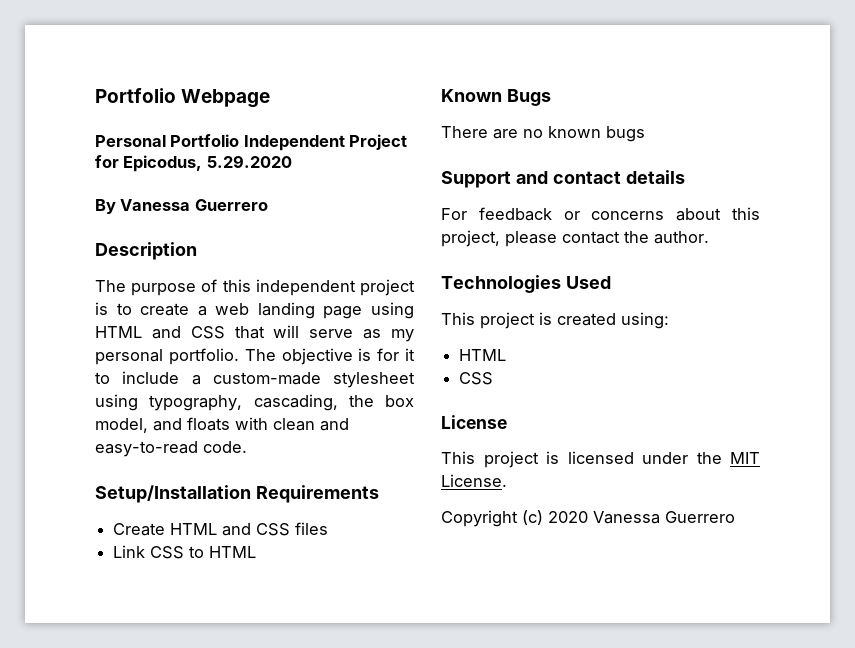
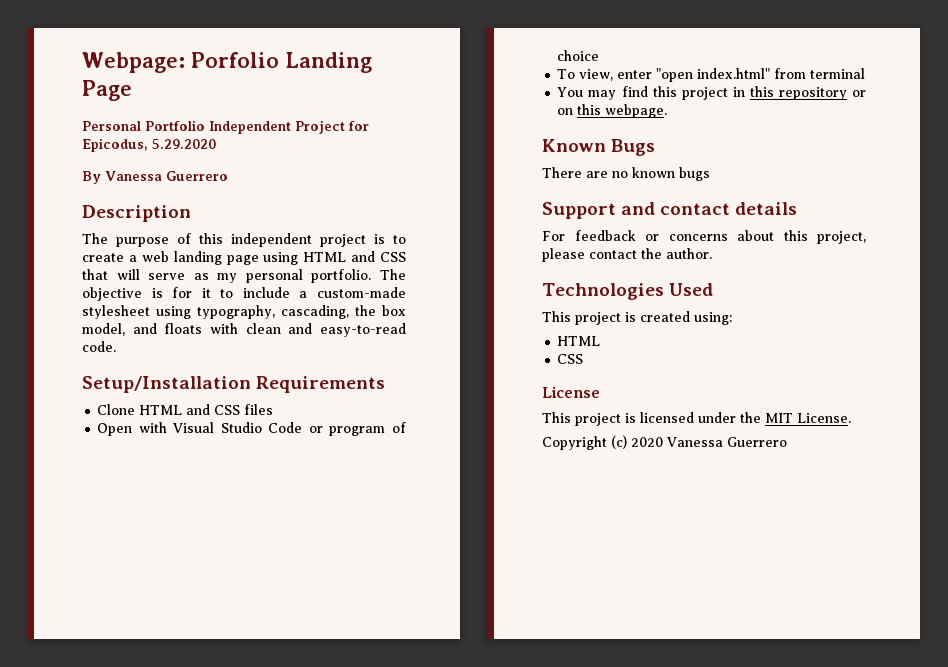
[95,88,271,108] Portfolio Webpage -> [82,52,372,73] [82,80,132,101] Webpage: Porfolio Landing Page
[113,523,166,536] Create -> [97,404,136,415] Clone
[113,545,257,559] Link CSS to HTML -> [97,422,406,436] [557,50,600,61] [557,68,866,82] [557,86,866,100] [557,104,668,118] Open with Visual Studio Code or program of choice // To view, enter "open index.html" from terminal // You may find this project in this repository or on this webpage.

